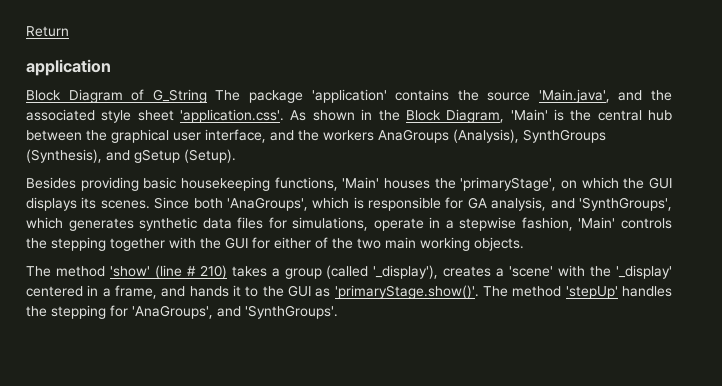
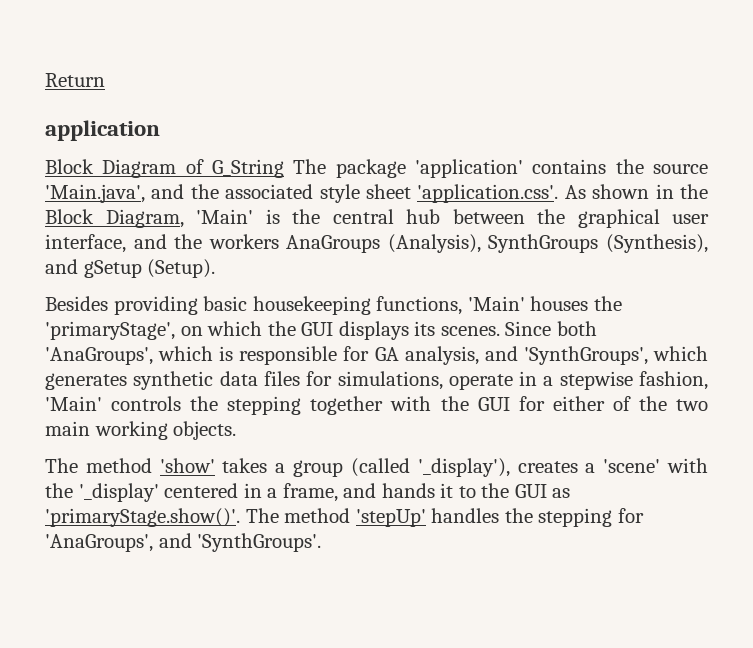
[154,265,227,279] (line # 210) -> (215, 465) none

